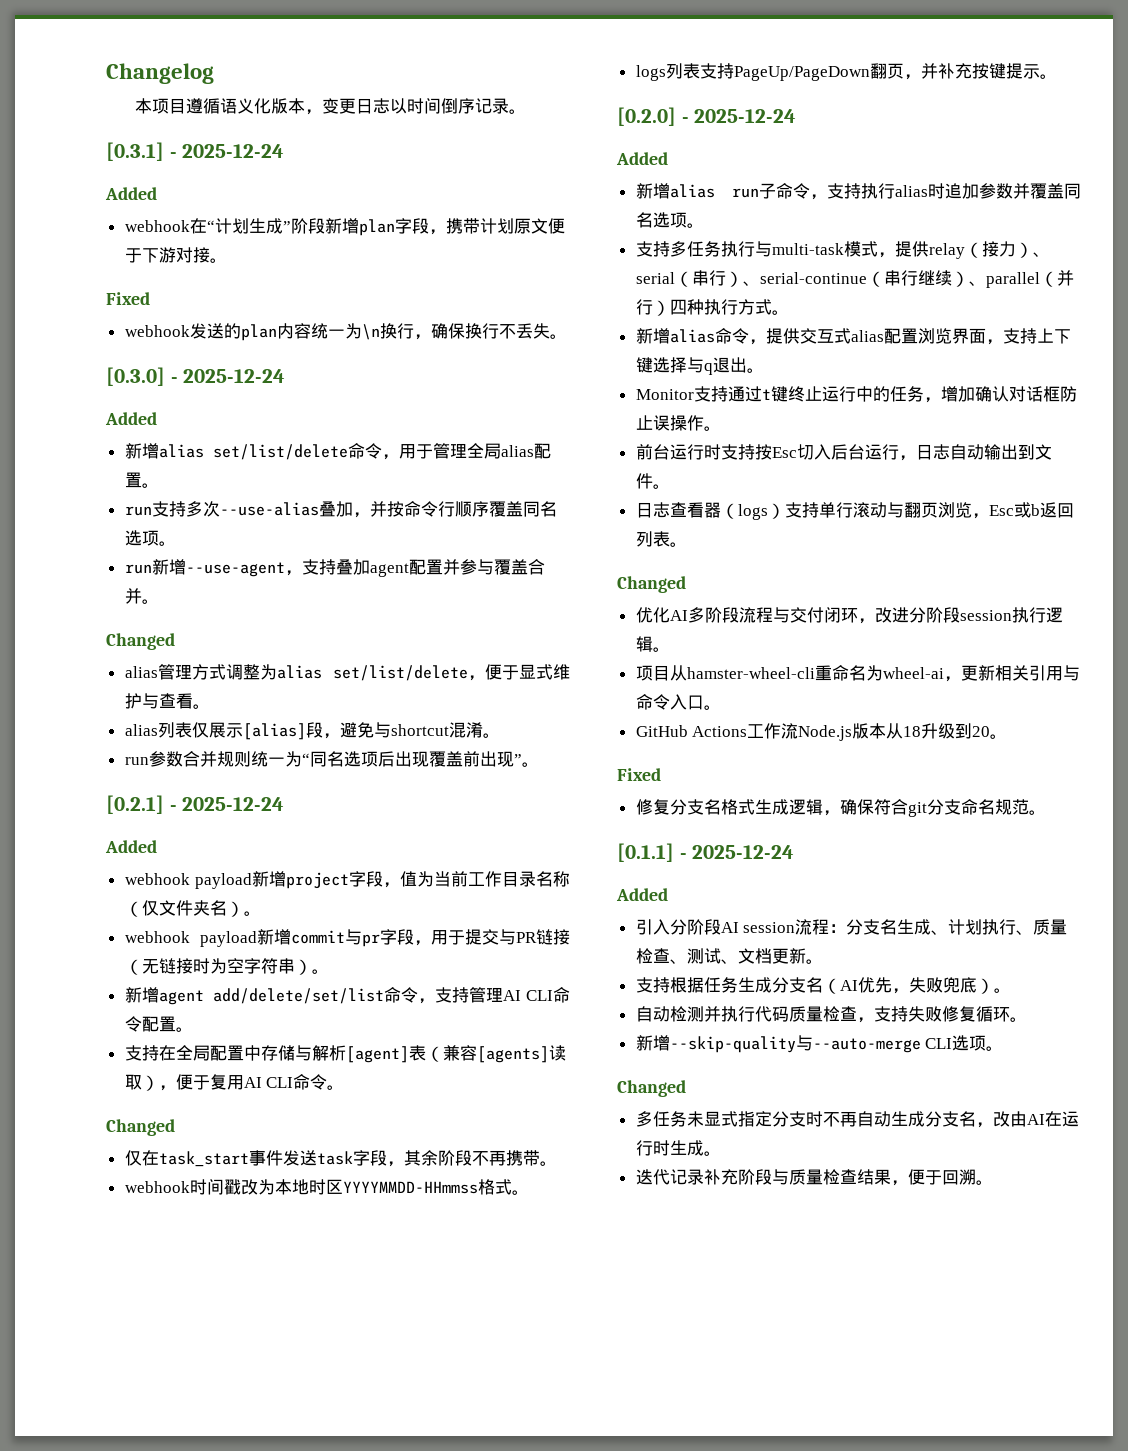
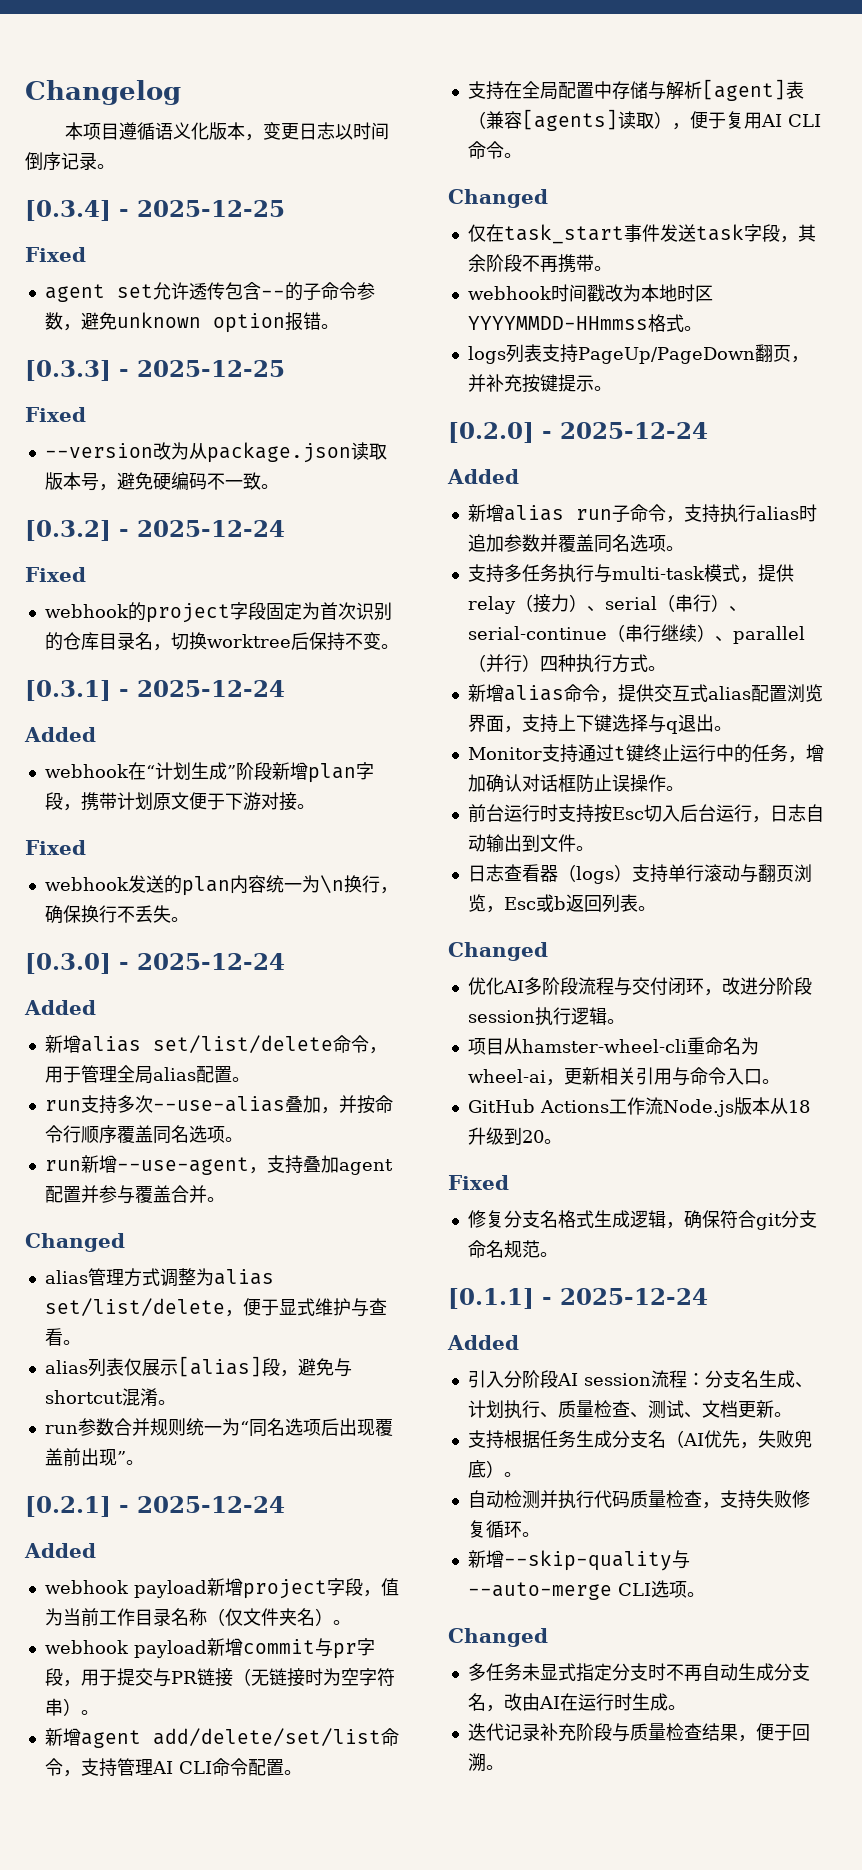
(527, 111) none -> [25,200,285,221] [25,247,86,262] [44,282,375,302] [44,312,339,333] [25,360,285,381] [25,407,86,422] [44,442,387,463] [44,472,279,491] [25,520,285,541] [25,567,86,582] [44,602,392,623] [44,632,399,651] // [0.3.4] - 2025-12-25 // Fixed // agent set允许透传包含--的子命令参数，避免unknown option报错。 // [0.3.3] - 2025-12-25 // Fixed // --version改为从package.json读取版本号，避免硬编码不一致。 // [0.3.2] - 2025-12-24 // Fixed // webhook的project字段固定为首次识别的仓库目录名，切换worktree后保持不变。

